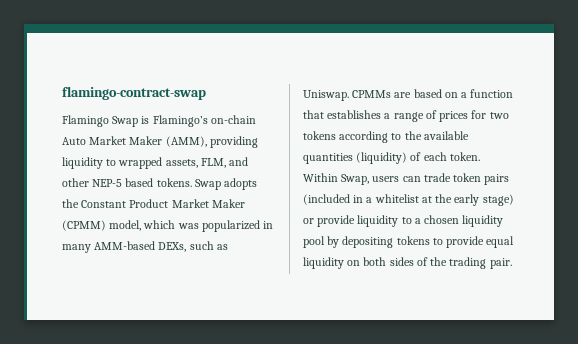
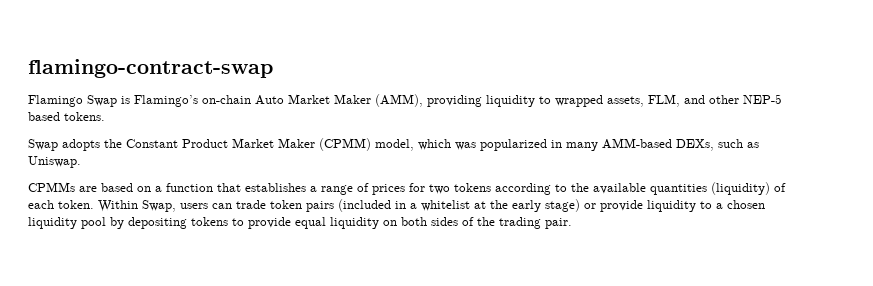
(192, 182) none -> (105, 116) //
(349, 95) none -> (81, 162) //

